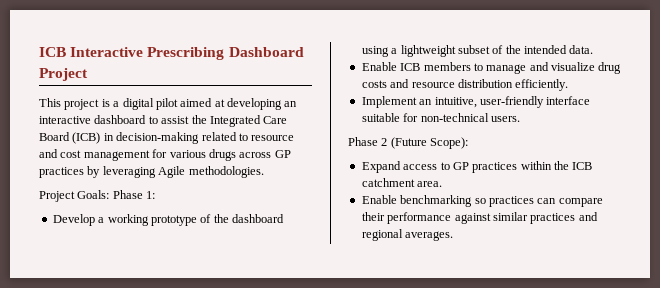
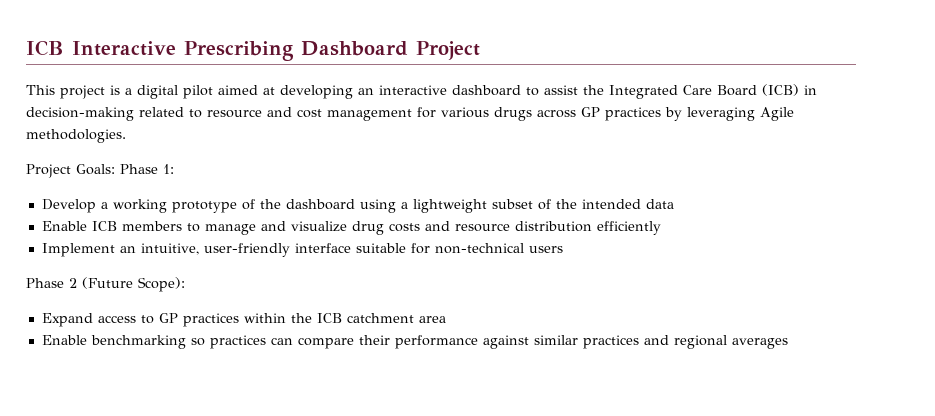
[569,45,594,54] data. -> [645,199,674,209] data
[515,79,569,91] efficiently. -> [596,221,661,235] efficiently
[490,116,520,122] users. -> [528,246,563,253] users
[417,181,443,187] area. -> [418,316,446,323] area
[405,231,454,241] averages. -> [731,338,788,349] averages

